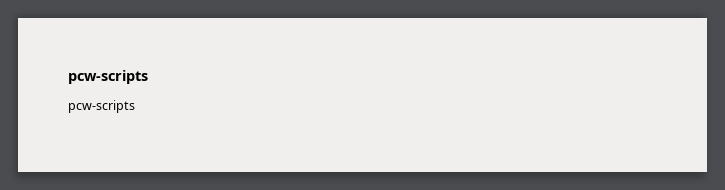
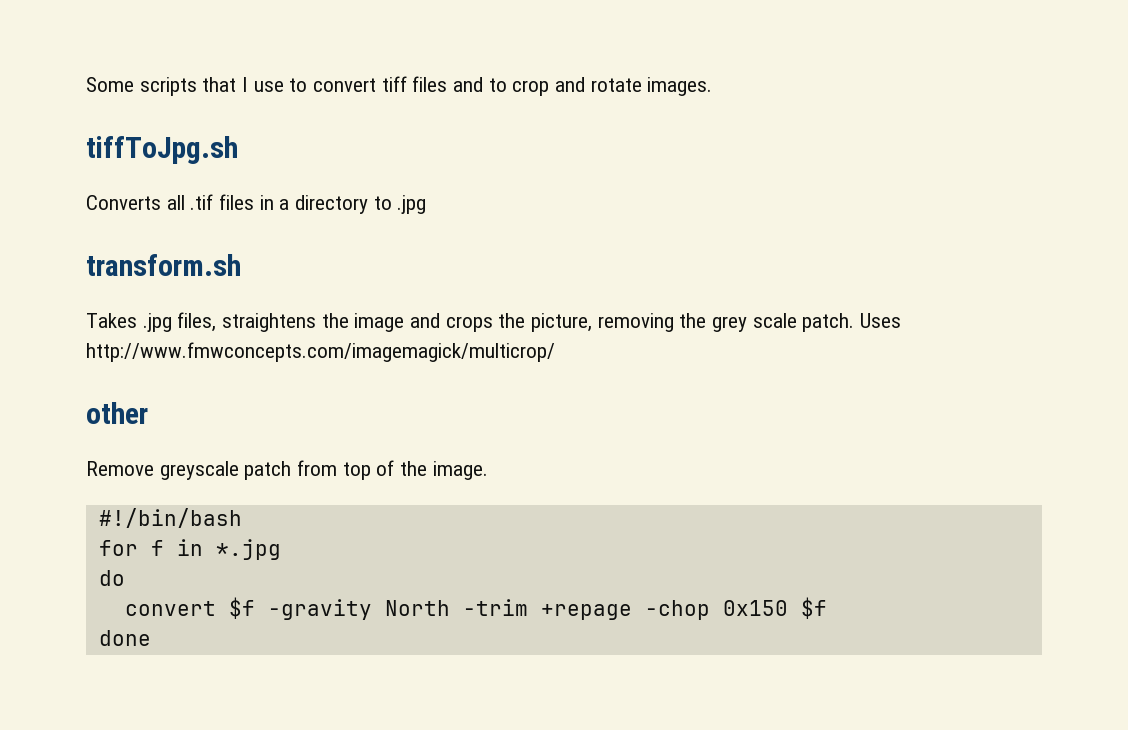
[68,70,148,84] [68,100,135,113] pcw-scripts // pcw-scripts -> [86,76,713,96] [86,136,238,164] [86,194,427,214] [86,254,241,276] [86,312,902,332] [86,342,555,362] [86,402,148,424] [86,460,488,480] [98,508,242,528] [98,539,281,560] [98,570,125,586] [124,597,827,620] [98,630,151,646] Some scripts that I use to convert tiff files and to crop and rotate images. // tiffToJpg.sh // Converts all .tif files in a directory to .jpg // transform.sh // Takes .jpg files, straightens the image and crops the picture, removing the grey scale patch. Uses http://www.fmwconcepts.com/imagemagick/multicrop/ // other // Remove greyscale patch from top of the image. // #!/bin/bash // for f in *.jpg // do // convert $f -gravity North -trim +repage -chop 0x150 $f // done

